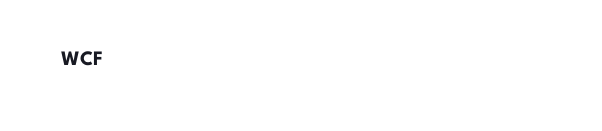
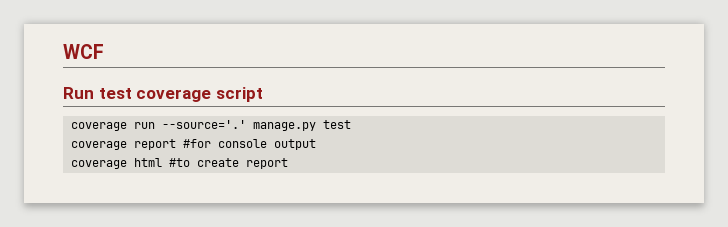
(103, 58) none -> [63,87,263,102] [70,120,351,131] [70,139,316,150] [70,158,288,169] // Run test coverage script // coverage run --source='.' manage.py test // coverage report #for console output // coverage html #to create report

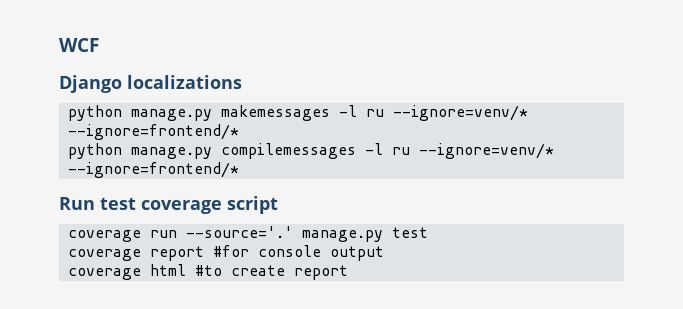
(104, 51) none -> [59,75,242,93] [68,105,528,121] [68,124,239,140] [68,143,554,159] [68,162,239,178] // Django localizations // python manage.py makemessages -l ru --ignore=venv/* --ignore=frontend/* // python manage.py compilemessages -l ru --ignore=venv/* --ignore=frontend/*

